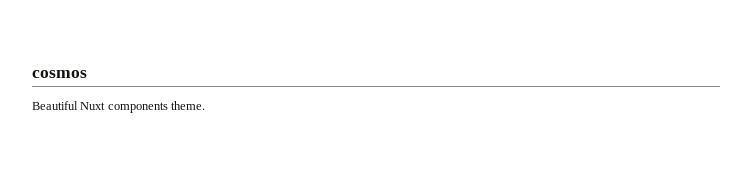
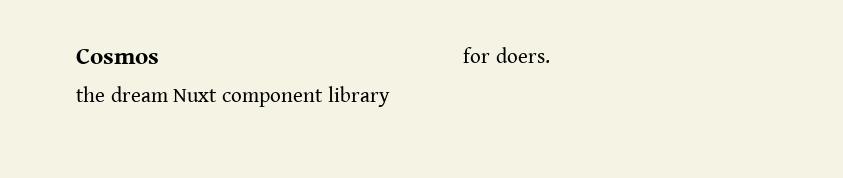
[32,70,87,78] [32,101,206,113] cosmos // Beautiful Nuxt components theme. -> [76,48,159,64] [76,86,390,107] [463,47,550,63] Cosmos // the dream Nuxt component library for doers.

